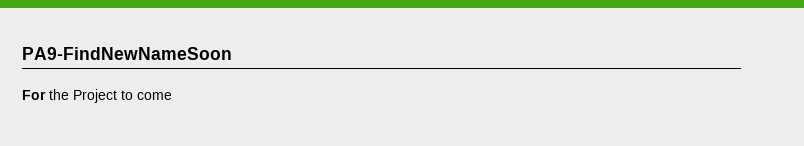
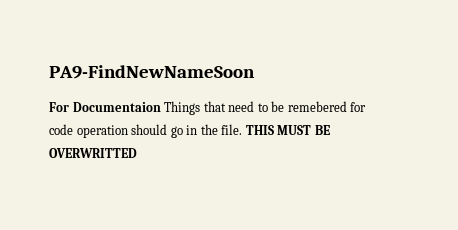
[49,89,172,103] the Project to come -> [72,101,367,115] [49,124,330,138] [49,148,137,158] Documentaion Things that need to be remebered for code operation should go in the file. THIS MUST BE OVERWRITTED

